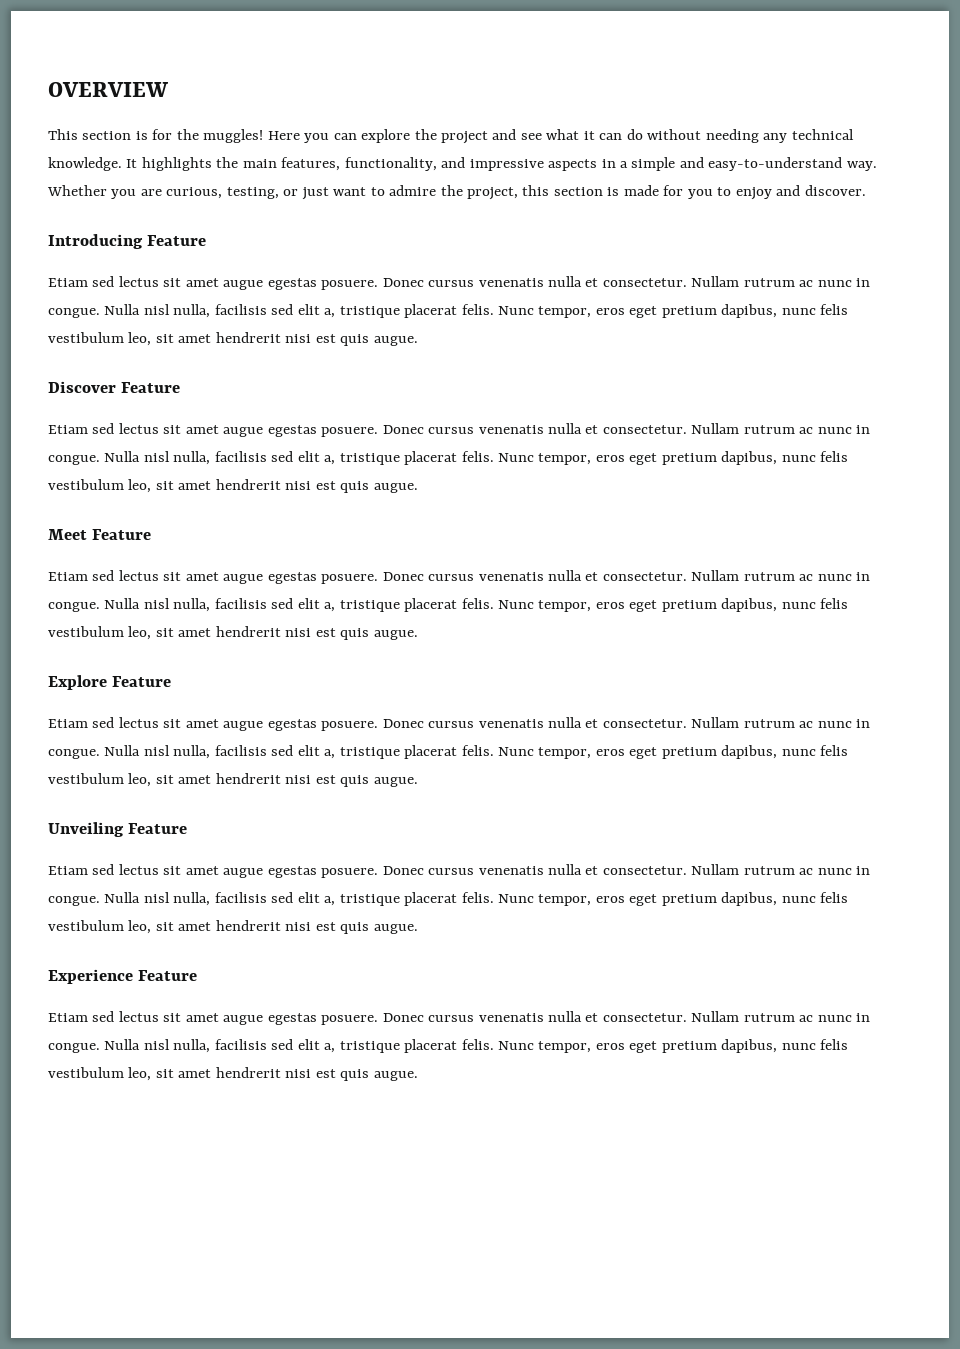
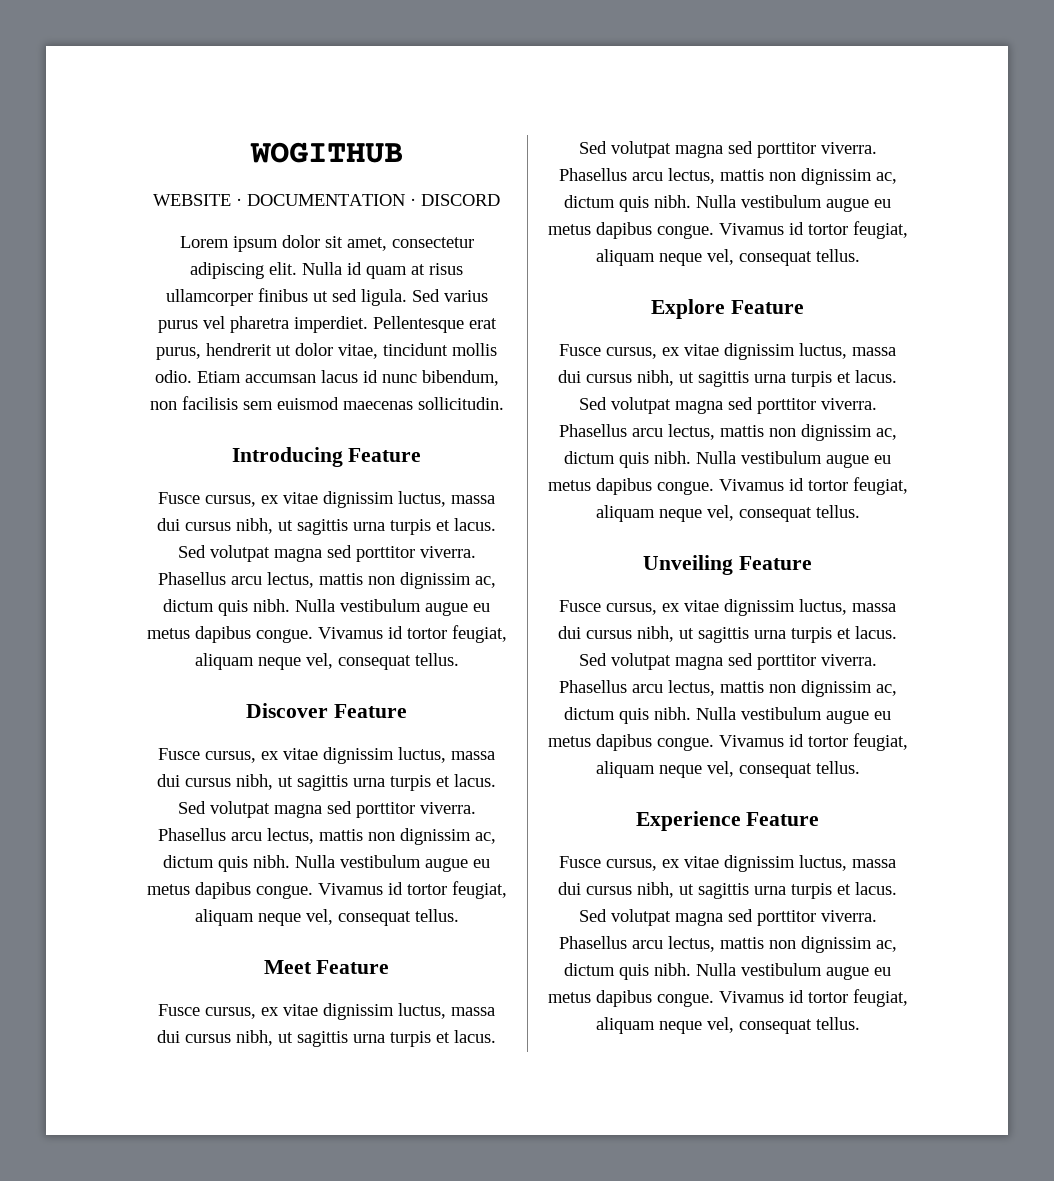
[48,82,169,97] [48,129,854,144] [48,157,877,171] [47,185,866,200] [48,234,207,249] [48,276,871,290] [48,304,849,318] [48,332,418,346] [48,381,181,393] [48,423,871,437] [48,451,849,465] [48,479,418,493] [48,529,152,540] [48,570,871,584] [48,598,849,612] [48,626,418,640] [48,675,172,690] [48,717,871,731] [48,745,849,759] [48,773,418,787] [48,822,188,837] [48,864,871,878] [48,892,849,906] [48,920,418,934] [48,969,198,984] [48,1011,871,1025] [48,1039,849,1053] [48,1067,418,1081] OVERVIEW // This section is for the muggles! Here you can explore the project and see what it can do without needing any technical knowledge. It highlights the main features, functionality, and impressive aspects in a simple and easy-to-understand way. Whether you are curious, testing, or just want to admire the project, this section is made for you to enjoy and discover. // Introducing Feature // Etiam sed lectus sit amet augue egestas posuere. Donec cursus venenatis nulla et consectetur. Nullam rutrum ac nunc in congue. Nulla nisl nulla, facilisis sed elit a, tristique placerat felis. Nunc tempor, eros eget pretium dapibus, nunc felis vestibulum leo, sit amet hendrerit nisi est quis augue. // Discover Feature // Etiam sed lectus sit amet augue egestas posuere. Donec cursus venenatis nulla et consectetur. Nullam rutrum ac nunc in congue. Nulla nisl nulla, facilisis sed elit a, tristique placerat felis. Nunc tempor, eros eget pretium dapibus, nunc felis vestibulum leo, sit amet hendrerit nisi est quis augue. // Meet Feature // Etiam sed lectus sit amet augue egestas posuere. Donec cursus venenatis nulla et consectetur. Nullam rutrum ac nunc in congue. Nulla nisl nulla, facilisis sed elit a, tristique placerat felis. Nunc tempor, eros eget pretium dapibus, nunc felis vestibulum leo, sit amet hendrerit nisi est quis augue. // Explore Feature // Etiam sed lectus sit amet augue egestas posuere. Donec cursus venenatis nulla et consectetur. Nullam rutrum ac nunc in congue. Nulla nisl nulla, facilisis sed elit a, tristique placerat felis. Nunc tempor, eros eget pretium dapibus, nunc felis vestibulum leo, sit amet hendrerit nisi est quis augue. // Unveiling Feature // Etiam sed lectus sit amet augue egestas posuere. Donec cursus venenatis nulla et consectetur. Nullam rutrum ac nunc in congue. Nulla nisl nulla, facilisis sed elit a, tristique placerat felis. Nunc tempor, eros eget pretium dapibus, nunc felis vestibulum leo, sit amet hendrerit nisi est quis augue. // Experience Feature // Etiam sed lectus sit amet augue egestas posuere. Donec cursus venenatis nulla et consectetur. Nullam rutrum ac nunc in congue. Nulla nisl nulla, facilisis sed elit a, tristique placerat felis. Nunc tempor, eros eget pretium dapibus, nunc felis vestibulum leo, sit amet hendrerit nisi est quis augue. -> [249,142,403,163] [153,194,500,206] [179,235,474,252] [190,262,463,279] [165,288,488,306] [157,316,497,333] [156,343,497,360] [154,370,499,386] [149,396,504,410] [231,447,422,467] [158,491,495,508] [157,518,496,535] [177,545,476,562] [157,572,496,589] [163,599,490,616] [146,625,507,643] [194,653,459,670] [246,703,407,718] [158,747,495,764] [157,774,496,791] [177,801,476,818] [157,828,496,845] [163,855,490,872] [146,881,507,899] [194,909,459,926] [263,960,390,974] [158,1003,495,1020] [157,1030,496,1047] [578,141,877,158] [558,168,897,185] [564,195,891,212] [547,221,908,239] [595,249,860,266] [651,299,804,319] [559,343,896,360] [558,370,897,387] [578,397,877,414] [558,424,897,441] [564,451,891,468] [547,477,908,495] [595,505,860,522] [643,555,812,575] [559,599,896,616] [558,626,897,643] [578,653,877,670] [558,680,897,697] [564,707,891,724] [547,733,908,751] [595,761,860,778] [635,811,820,831] [559,855,896,872] [558,882,897,899] [578,909,877,926] [558,936,897,953] [564,963,891,980] [547,989,908,1007] [595,1017,860,1034] WOGITHUB // WEBSITE · DOCUMENTATION · DISCORD // Lorem ipsum dolor sit amet, consectetur adipiscing elit. Nulla id quam at risus ullamcorper finibus ut sed ligula. Sed varius purus vel pharetra imperdiet. Pellentesque erat purus, hendrerit ut dolor vitae, tincidunt mollis odio. Etiam accumsan lacus id nunc bibendum, non facilisis sem euismod maecenas sollicitudin. // Introducing Feature // Fusce cursus, ex vitae dignissim luctus, massa dui cursus nibh, ut sagittis urna turpis et lacus. Sed volutpat magna sed porttitor viverra. Phasellus arcu lectus, mattis non dignissim ac, dictum quis nibh. Nulla vestibulum augue eu metus dapibus congue. Vivamus id tortor feugiat, aliquam neque vel, consequat tellus. // Discover Feature // Fusce cursus, ex vitae dignissim luctus, massa dui cursus nibh, ut sagittis urna turpis et lacus. Sed volutpat magna sed porttitor viverra. Phasellus arcu lectus, mattis non dignissim ac, dictum quis nibh. Nulla vestibulum augue eu metus dapibus congue. Vivamus id tortor feugiat, aliquam neque vel, consequat tellus. // Meet Feature // Fusce cursus, ex vitae dignissim luctus, massa dui cursus nibh, ut sagittis urna turpis et lacus. Sed volutpat magna sed porttitor viverra. Phasellus arcu lectus, mattis non dignissim ac, dictum quis nibh. Nulla vestibulum augue eu metus dapibus congue. Vivamus id tortor feugiat, aliquam neque vel, consequat tellus. // Explore Feature // Fusce cursus, ex vitae dignissim luctus, massa dui cursus nibh, ut sagittis urna turpis et lacus. Sed volutpat magna sed porttitor viverra. Phasellus arcu lectus, mattis non dignissim ac, dictum quis nibh. Nulla vestibulum augue eu metus dapibus congue. Vivamus id tortor feugiat, aliquam neque vel, consequat tellus. // Unveiling Feature // Fusce cursus, ex vitae dignissim luctus, massa dui cursus nibh, ut sagittis urna turpis et lacus. Sed volutpat magna sed porttitor viverra. Phasellus arcu lectus, mattis non dignissim ac, dictum quis nibh. Nulla vestibulum augue eu metus dapibus congue. Vivamus id tortor feugiat, aliquam neque vel, consequat tellus. // Experience Feature // Fusce cursus, ex vitae dignissim luctus, massa dui cursus nibh, ut sagittis urna turpis et lacus. Sed volutpat magna sed porttitor viverra. Phasellus arcu lectus, mattis non dignissim ac, dictum quis nibh. Nulla vestibulum augue eu metus dapibus congue. Vivamus id tortor feugiat, aliquam neque vel, consequat tellus.

